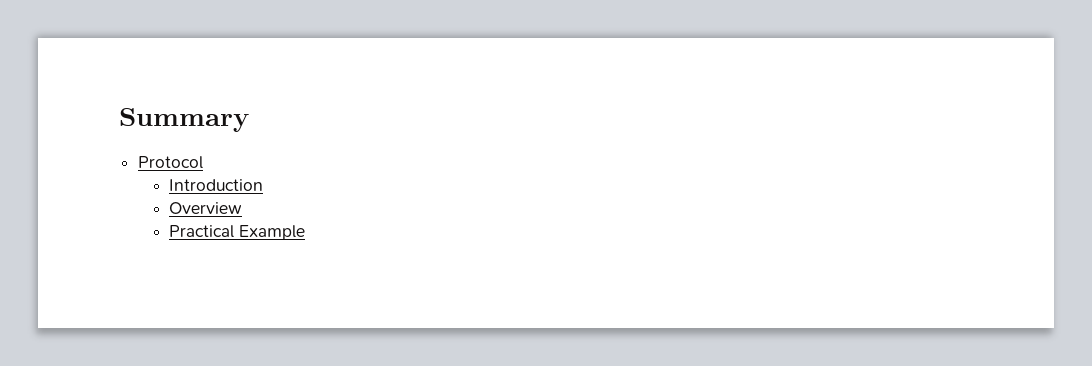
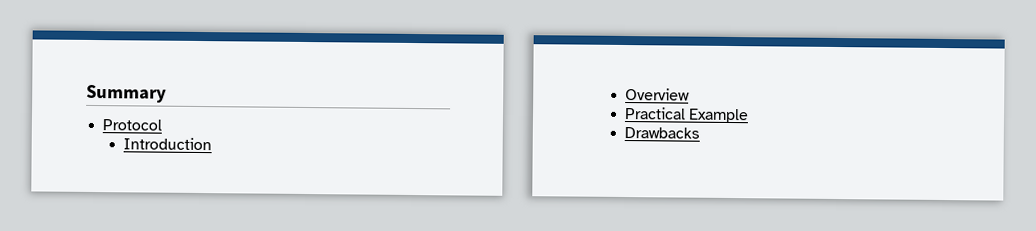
(306, 232) none -> [623,126,700,139] // Drawbacks

